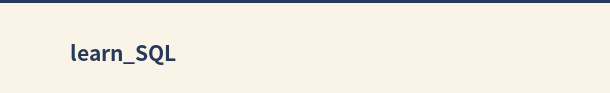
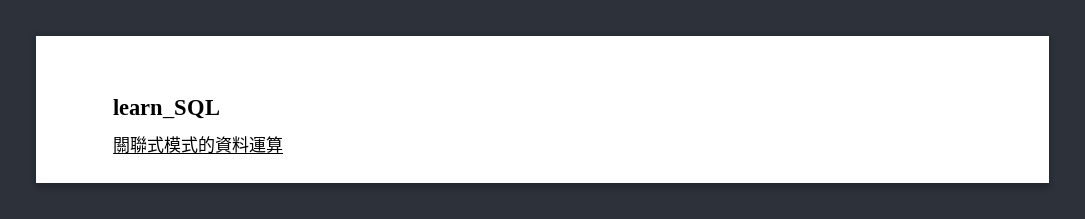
(176, 54) none -> [113,136,283,154] // 關聯式模式的資料運算

